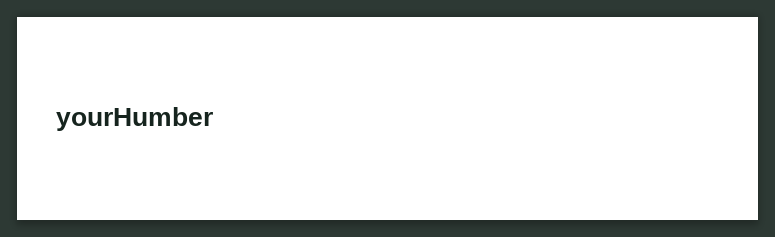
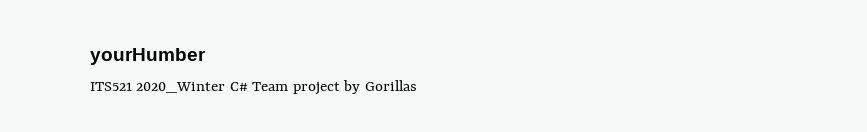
(213, 119) none -> [90,80,417,95] // ITS521 2020_Winter C# Team project by Gorillas

